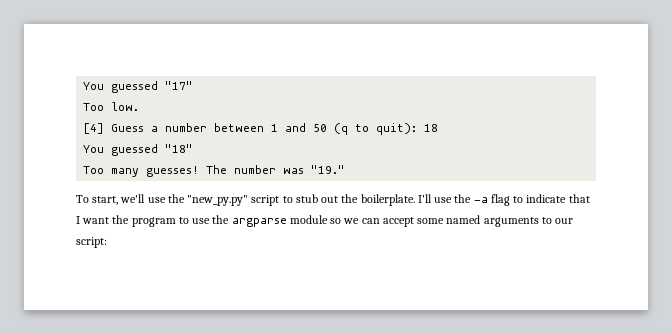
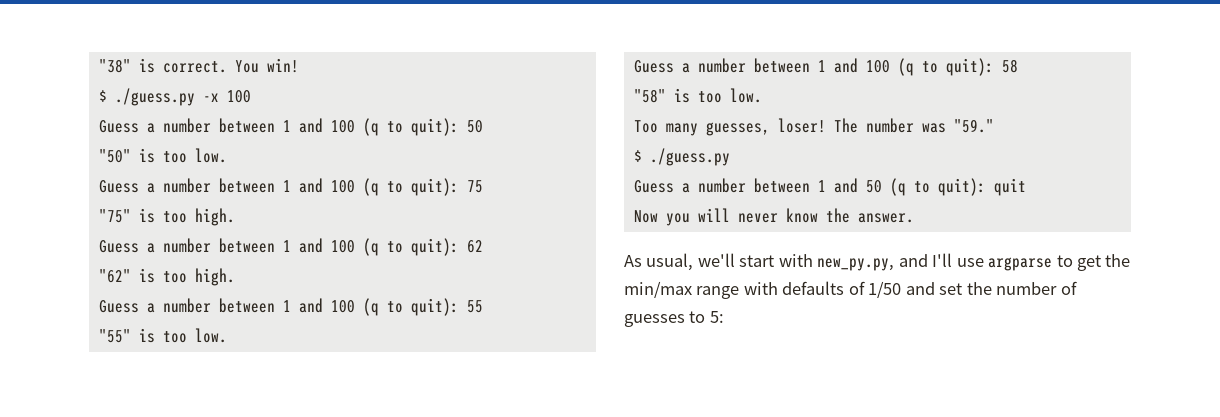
[83,81,194,93] [83,102,140,111] [83,123,105,134] You guessed "17" // Too low. // [4] -> [98,58,299,73] [98,88,251,106] [98,118,483,136] [98,148,227,163] [98,178,483,196] [98,208,235,226] [98,238,483,256] [98,268,235,286] [98,298,483,316] [98,328,227,343] [633,58,1018,76] [633,88,762,103] [633,118,994,136] [633,148,730,166] "38" is correct. You win! // $ ./guess.py -x 100 // Guess a number between 1 and 100 (q to quit): 50 // "50" is too low. // Guess a number between 1 and 100 (q to quit): 75 // "75" is too high. // Guess a number between 1 and 100 (q to quit): 62 // "62" is too high. // Guess a number between 1 and 100 (q to quit): 55 // "55" is too low. // Guess a number between 1 and 100 (q to quit): 58 // "58" is too low. // Too many guesses, loser! The number was "59." // $ ./guess.py //
[424,124,439,132] [83,144,194,156] [83,165,346,177] [76,194,590,206] [76,215,574,227] [76,237,107,248] 18 // You guessed "18" // Too many guesses! The number was "19." // To start, we'll use the "new_py.py" script to stub out the boilerplate. I'll use the -a flag to indicate that I want the program to use the argparse module so we can accept some named arguments to our script: -> [993,178,1026,196] [633,208,914,226] [624,253,1131,271] [624,281,1077,299] [624,311,724,327] quit // Now you will never know the answer. // As usual, we'll start with new_py.py, and I'll use argparse to get the min/max range with defaults of 1/50 and set the number of guesses to 5:

